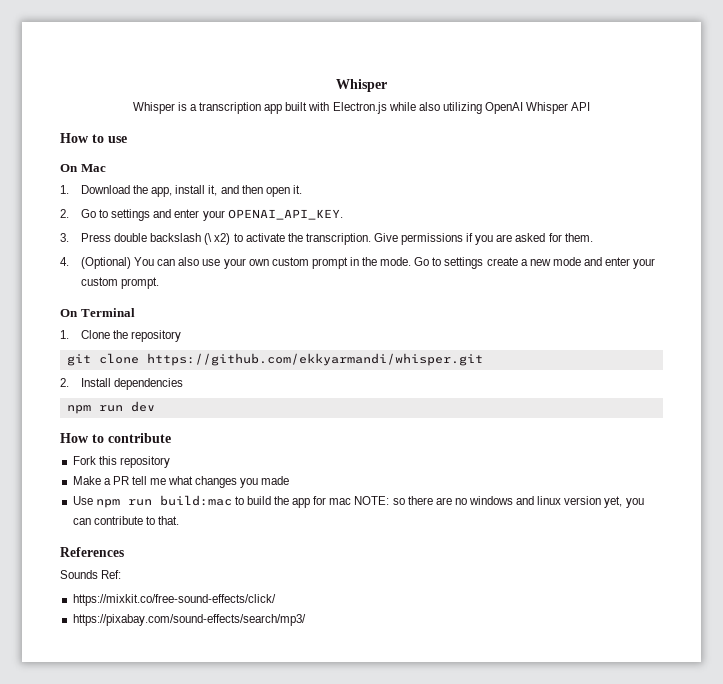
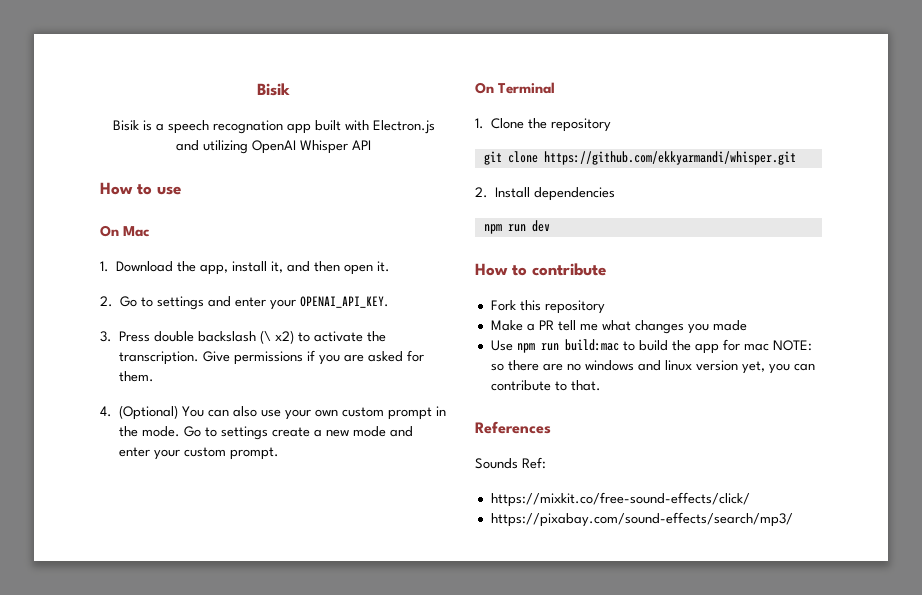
[336,79,387,92] [132,102,262,114] Whisper // Whisper is a transcription -> [257,83,290,96] [112,120,283,134] Bisik // Bisik is a speech recognation
[388,102,440,111] while also -> [176,140,199,151] and

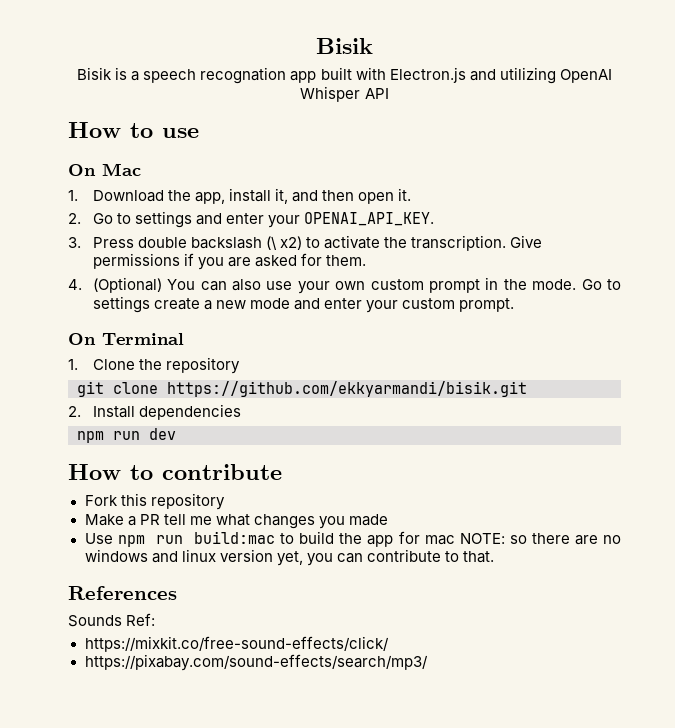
[543,151,796,165] https://github.com/ekkyarmandi/whisper.git -> [167,381,527,397] https://github.com/ekkyarmandi/bisik.git

